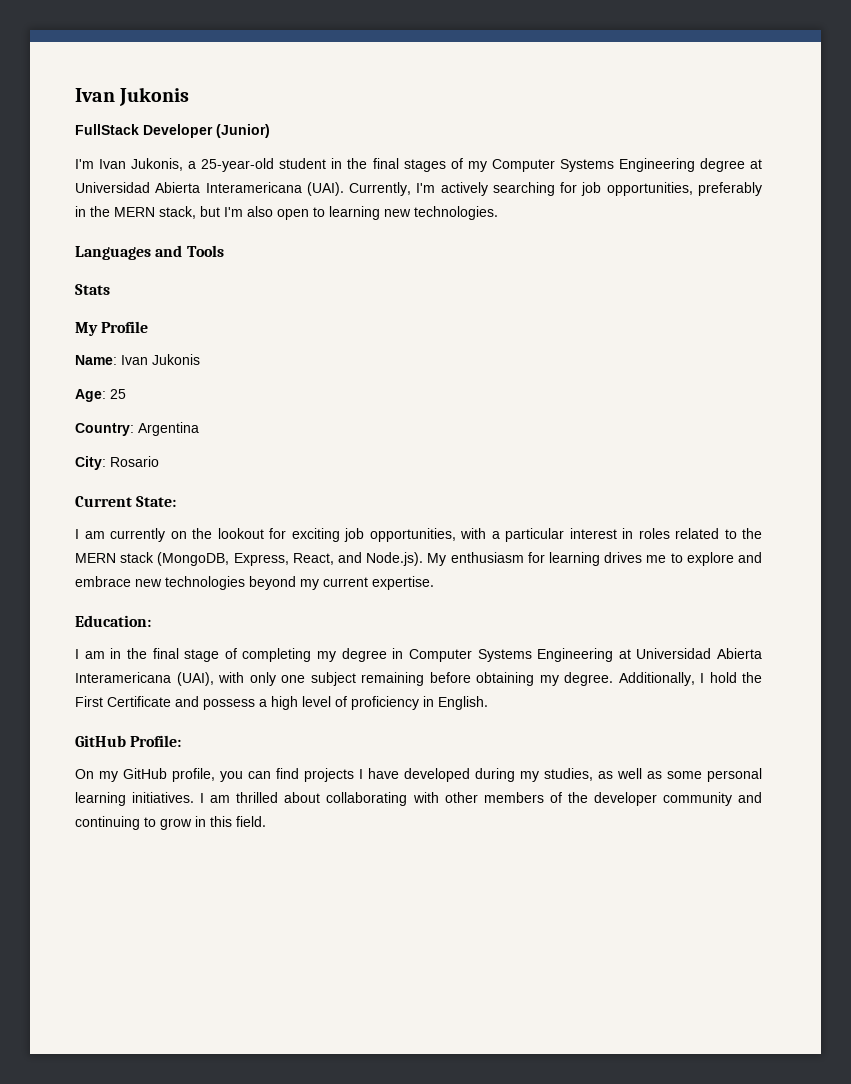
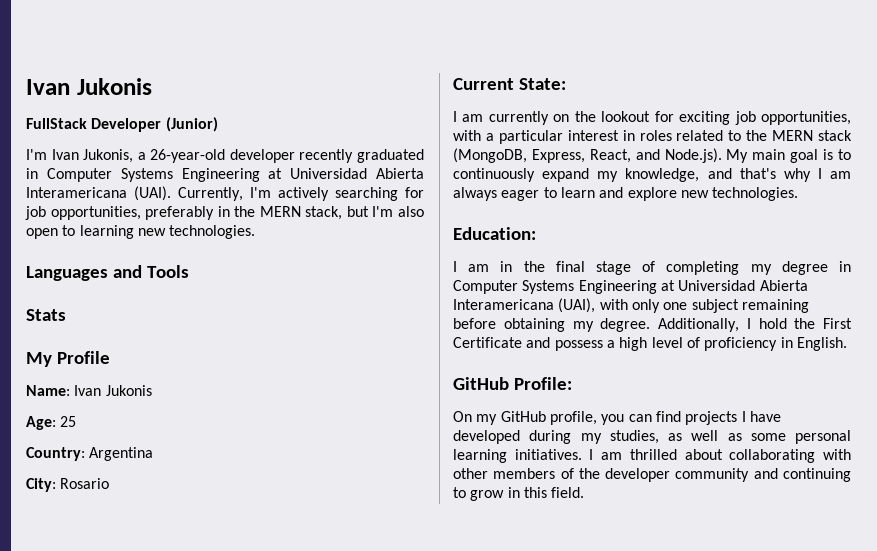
[201,158,745,172] 25-year-old student in the final stages of my Computer Systems Engineering degree -> [150,149,424,163] [26,168,260,182] 26-year-old developer recently graduated in Computer Systems Engineering
[450,552,763,566] [75,576,434,590] enthusiasm for learning drives me to explore and embrace new technologies beyond my current expertise. -> [752,149,852,163] [453,168,851,182] [453,187,799,201] main goal is to continuously expand my knowledge, and that's why I am always eager to learn and explore new technologies.

